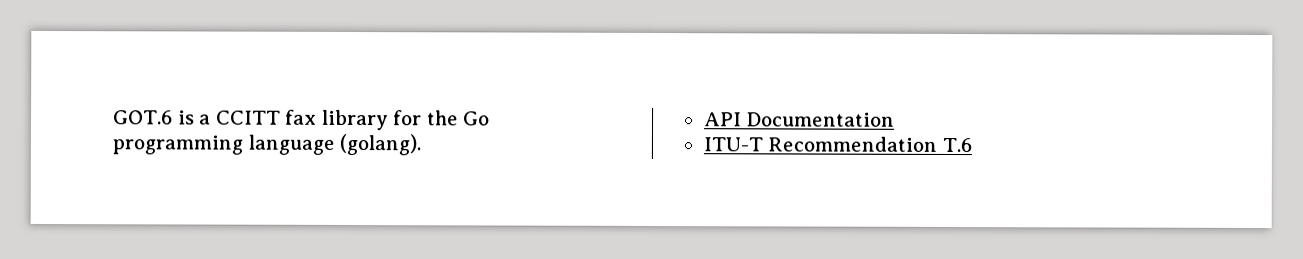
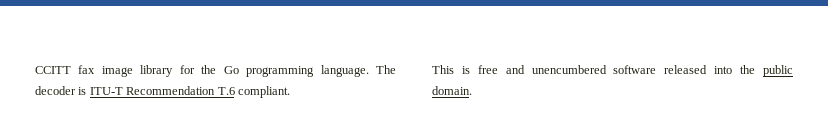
[113,110,212,125] GOT.6 is a -> (35, 70) none
(318, 117) none -> [101,66,133,77] image
[247,133,422,156] [703,112,896,127] [702,136,972,153] language (golang). // API Documentation // ITU-T Recommendation T.6 -> [320,65,397,77] [35,86,290,98] [432,65,793,77] [432,86,472,95] language. The decoder is ITU-T Recommendation T.6 compliant. // This is free and unencumbered software released into the public domain.

